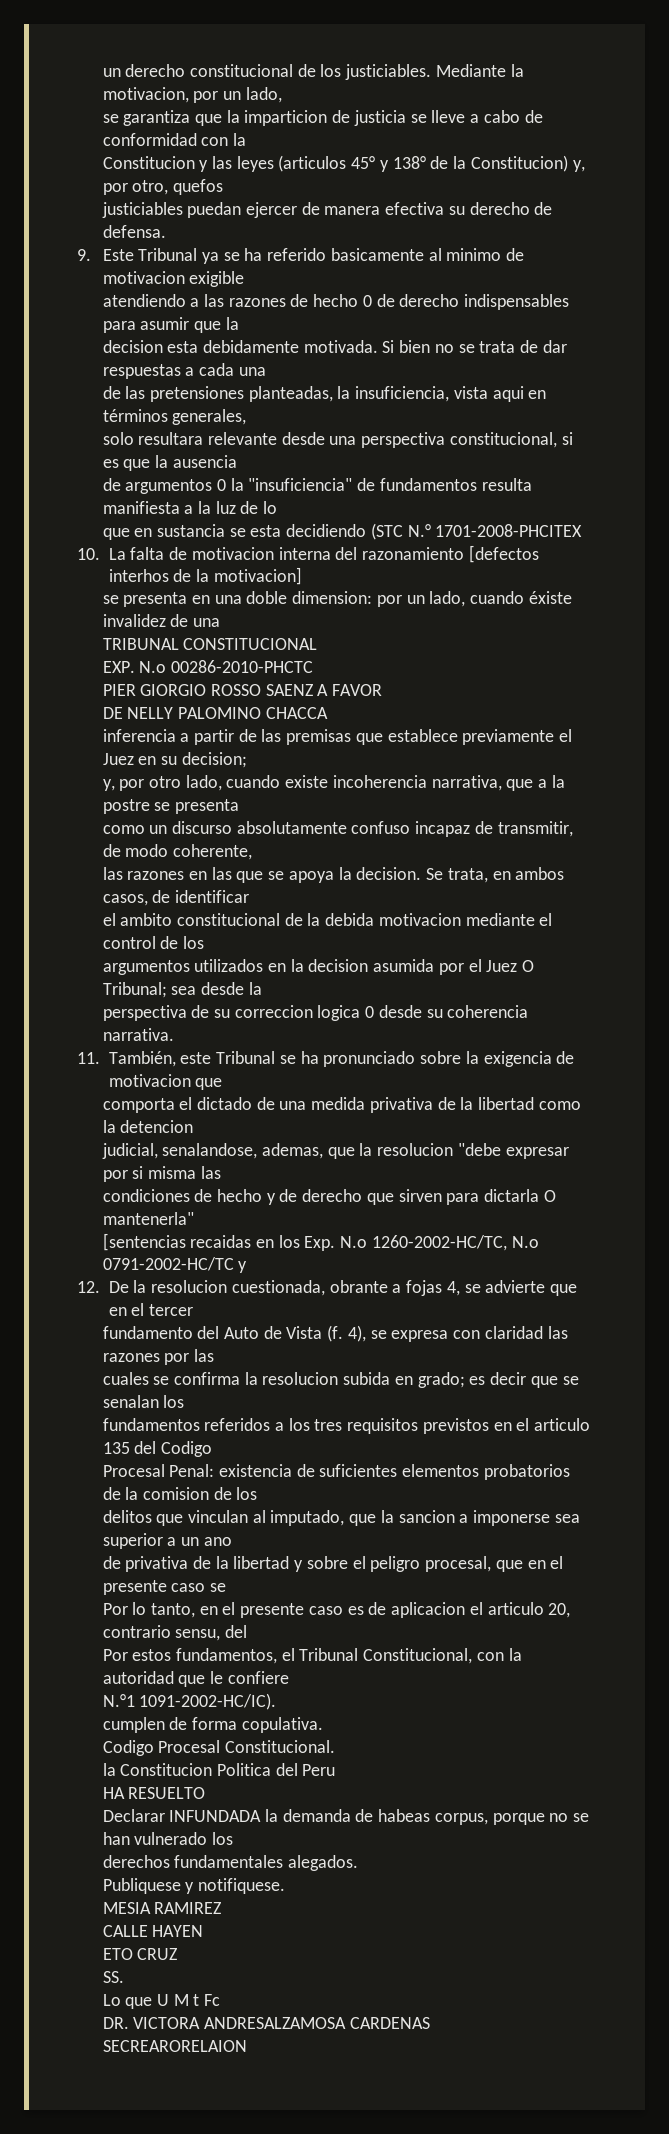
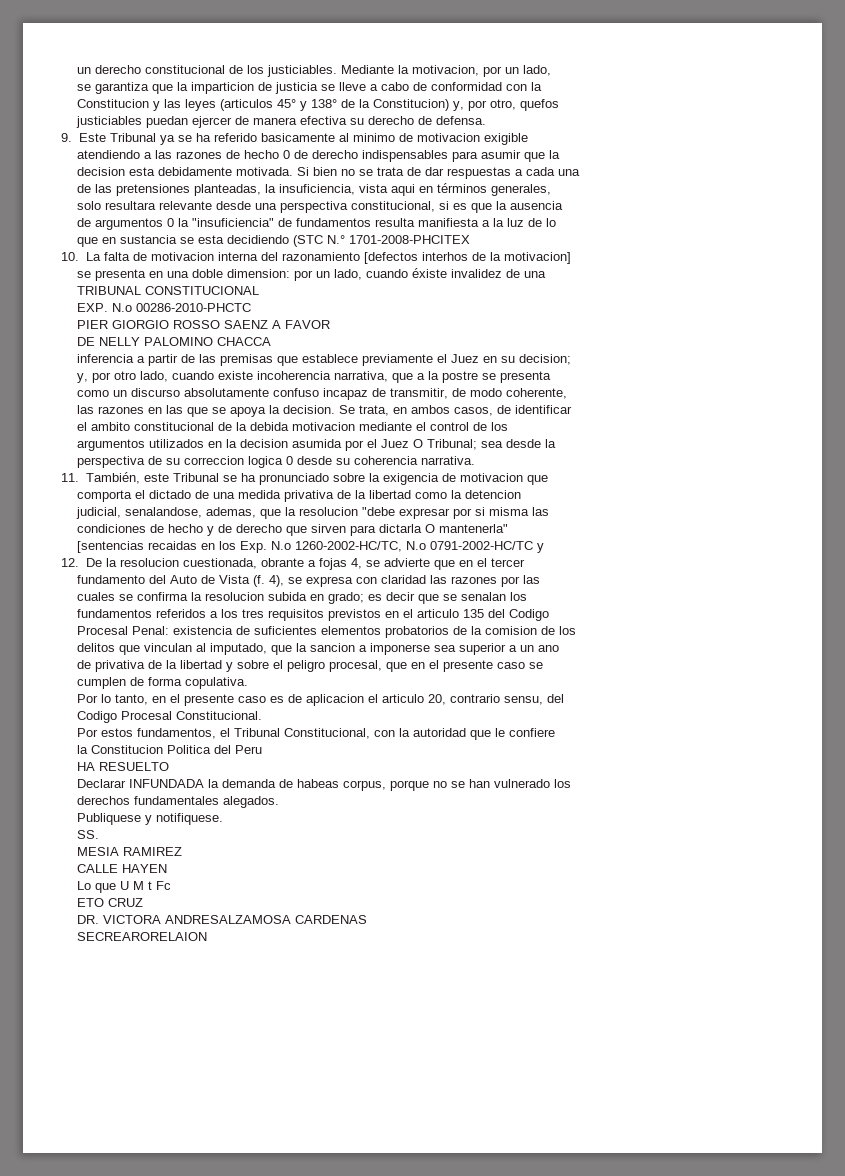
(226, 1587) none -> [76,677,248,689] // cumplen de forma copulativa.
(247, 1631) none -> [76,711,262,723] // Codigo Procesal Constitucional.
[102,1693,277,1710] [102,1717,323,1733] [102,1740,335,1756] // N.°1 1091-2002-HC/IC). // cumplen de forma copulativa. // Codigo Procesal Constitucional. -> (555, 732) none
(285, 1886) none -> [76,830,99,839] // SS.
[102,1948,178,1960] [102,1971,124,1983] // ETO CRUZ // SS. -> (167, 868) none
(221, 2000) none -> [76,898,143,907] // ETO CRUZ

